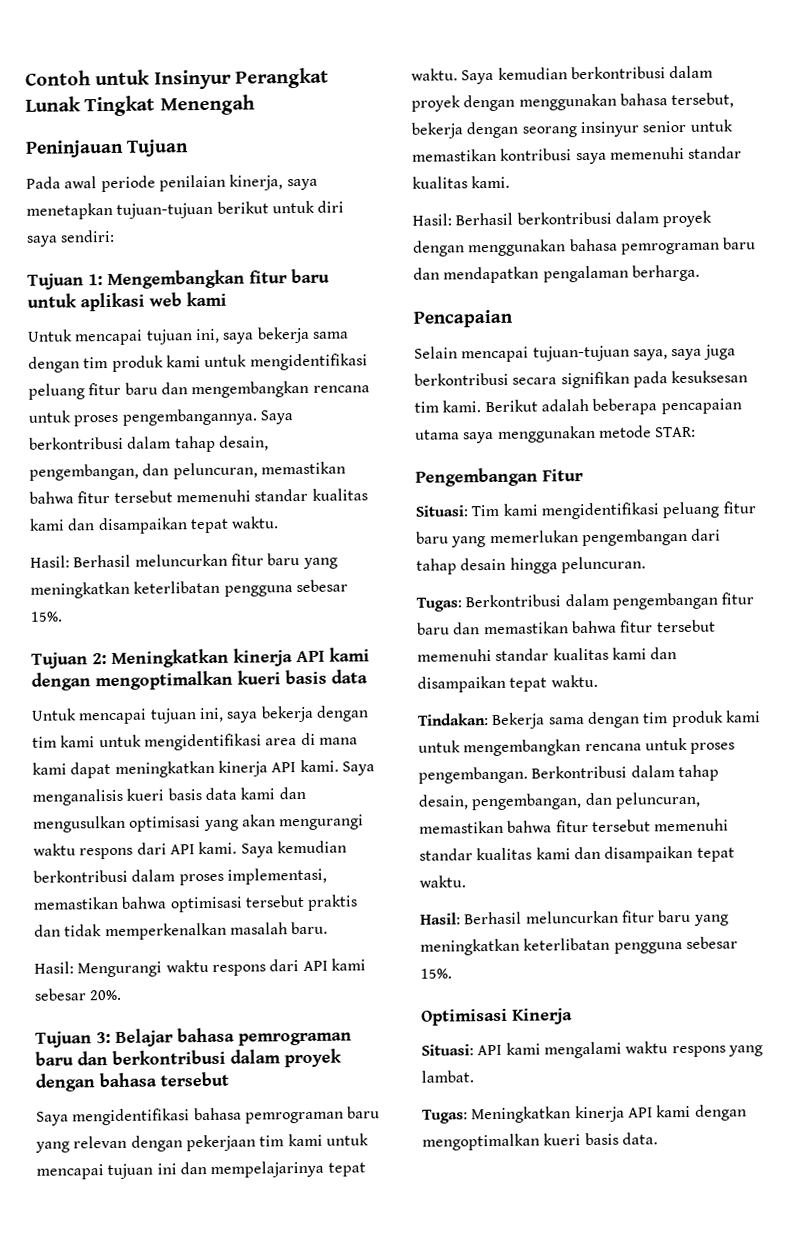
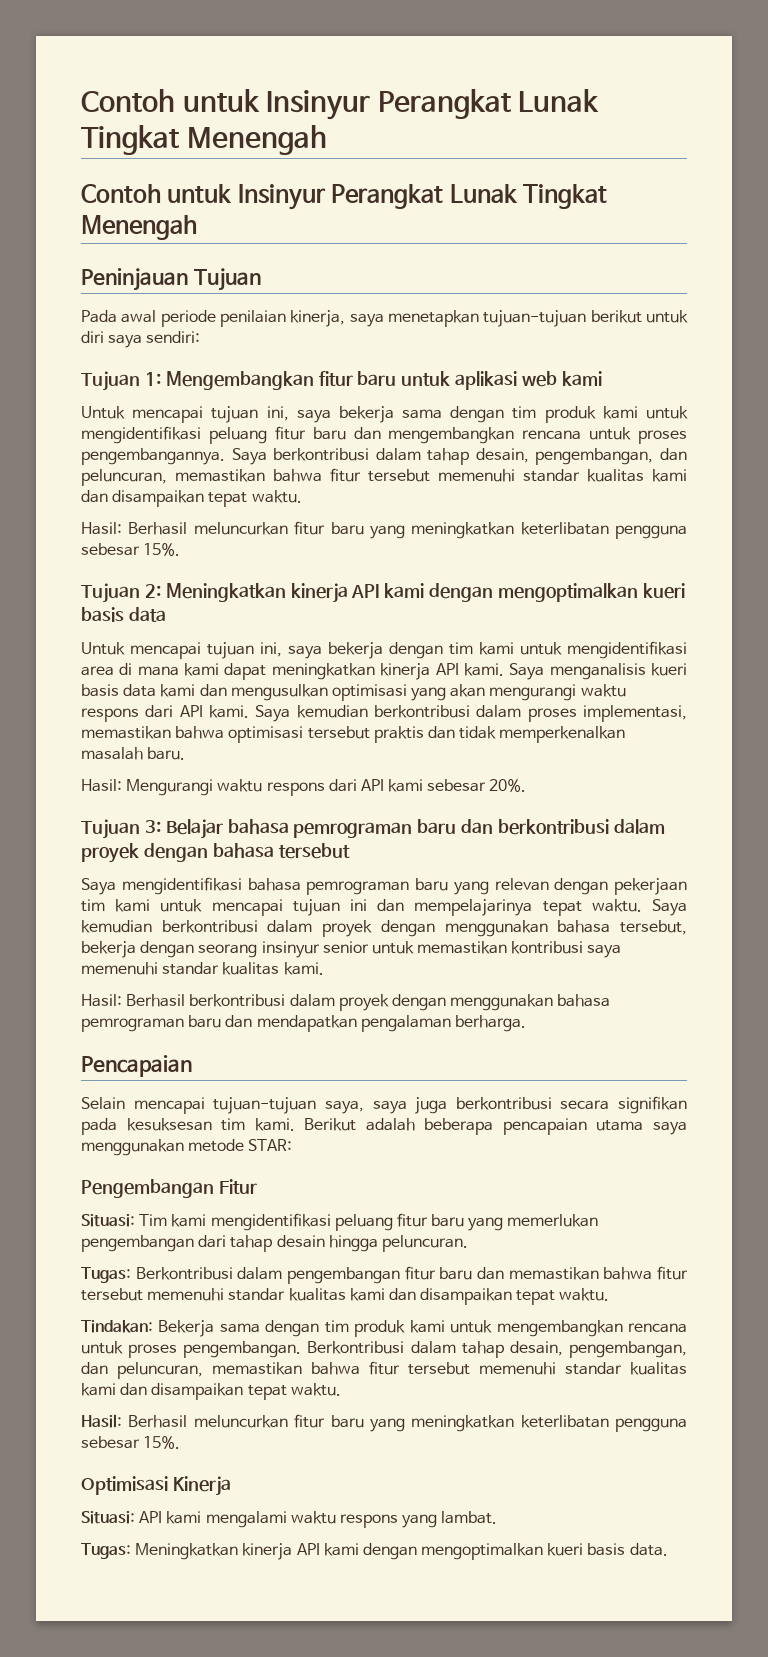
[25,67,330,90] [25,94,255,117] Contoh untuk Insinyur Perangkat Lunak Tingkat Menengah -> [81,89,600,120] [81,125,327,155] [81,184,608,210] [81,215,197,240] Contoh untuk Insinyur Perangkat Lunak Tingkat Menengah // Contoh untuk Insinyur Perangkat Lunak Tingkat Menengah

